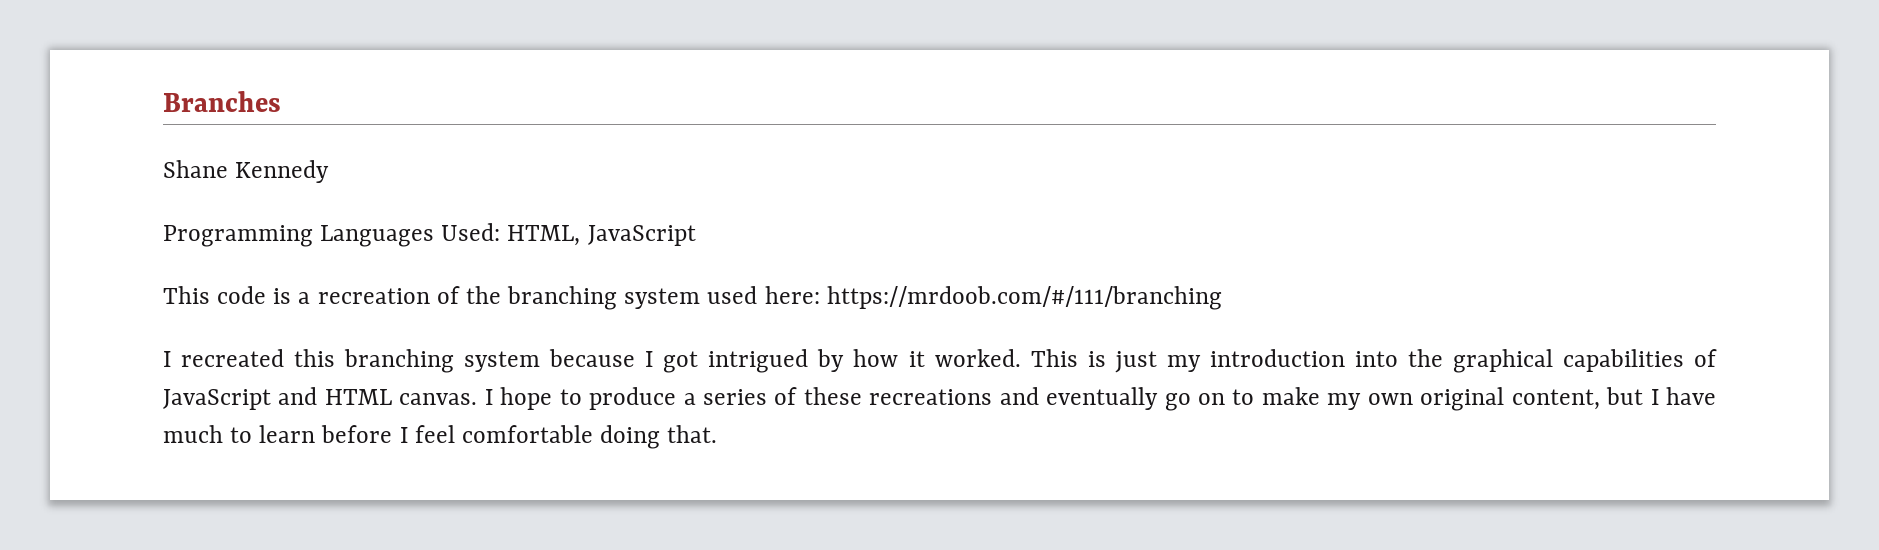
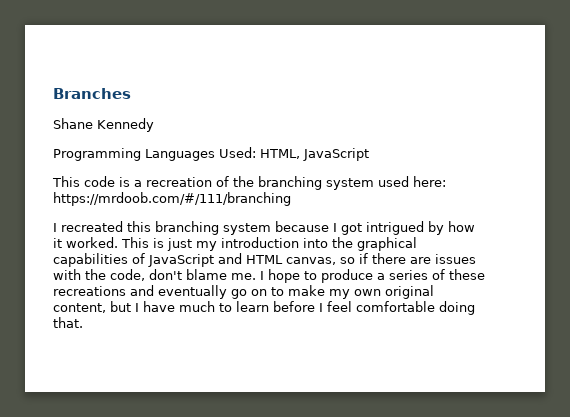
[399,393,478,405] canvas. -> [286,253,476,265] [53,269,256,281] canvas, so if there are issues with the code, don't blame me.

